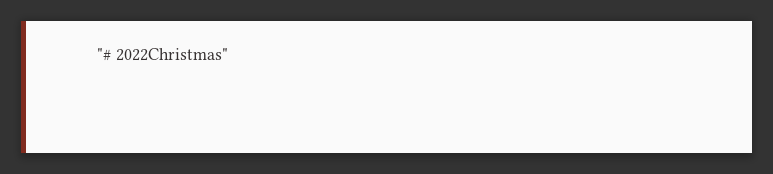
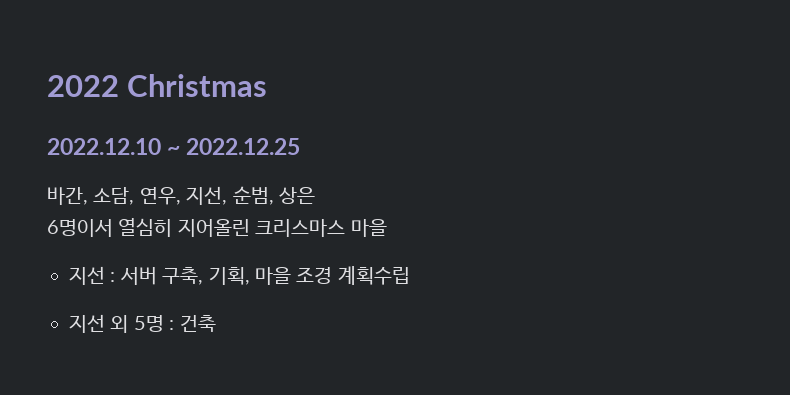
[97,48,228,61] "# 2022Christmas" -> [47,74,268,97] [47,138,301,155] [47,186,315,205] [47,218,387,237] [69,266,410,285] [69,314,216,333] 2022 Christmas // 2022.12.10 ~ 2022.12.25 // 바간, 소담, 연우, 지선, 순범, 상은 // 6명이서 열심히 지어올린 크리스마스 마을 // 지선 : 서버 구축, 기획, 마을 조경 계획수립 // 지선 외 5명 : 건축

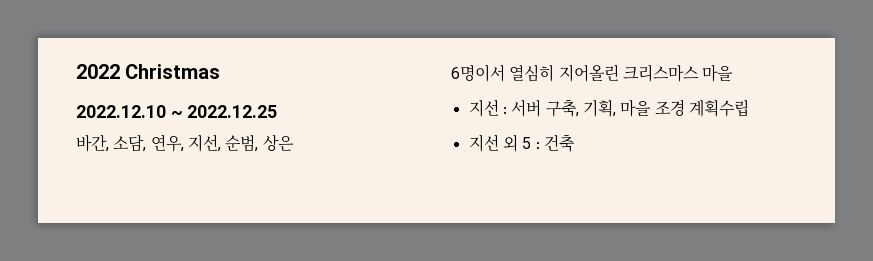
[133,315,164,332] 5명 -> [522,137,532,149] 5

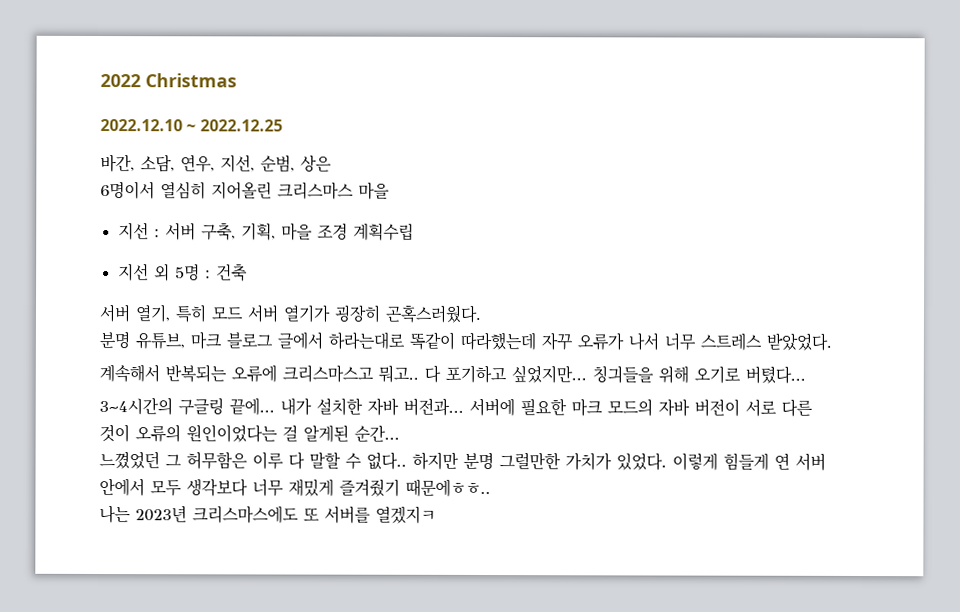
[522,137,532,149] 5 -> [174,264,200,281] 5명
(575, 143) none -> [99,304,482,324] [99,331,832,351] [99,364,806,384] [99,397,813,417] [99,424,400,443] [99,451,826,471] [99,478,491,498] [99,505,436,524] // 서버 열기, 특히 모드 서버 열기가 굉장히 곤혹스러웠다. // 분명 유튜브, 마크 블로그 글에서 하라는대로 똑같이 따라했는데 자꾸 오류가 나서 너무 스트레스 받았었다. // 계속해서 반복되는 오류에 크리스마스고 뭐고.. 다 포기하고 싶었지만... 칭긔들을 위해 오기로 버텼다... // 3~4시간의 구글링 끝에... 내가 설치한 자바 버전과... 서버에 필요한 마크 모드의 자바 버전이 서로 다른 것이 오류의 원인이었다는 걸 알게된 순간... // 느꼈었던 그 허무함은 이루 다 말할 수 없다.. 하지만 분명 그럴만한 가치가 있었다. 이렇게 힘들게 연 서버 안에서 모두 생각보다 너무 재밌게 즐겨줬기 때문에ㅎㅎ.. // 나는 2023년 크리스마스에도 또 서버를 열겠지ㅋ

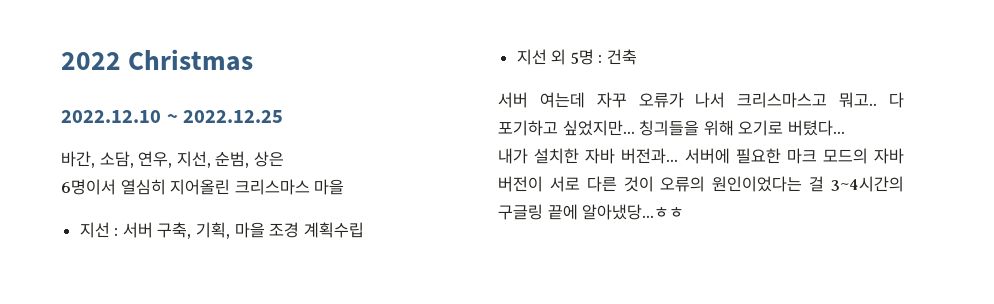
[135,304,482,324] [99,331,832,351] [99,364,277,383] 열기, 특히 모드 서버 열기가 굉장히 곤혹스러웠다. // 분명 유튜브, 마크 블로그 글에서 하라는대로 똑같이 따라했는데 자꾸 오류가 나서 너무 스트레스 받았었다. // 계속해서 반복되는 오류에 -> [539,92,726,108] 여는데 자꾸 오류가 나서
[99,397,275,416] 3~4시간의 구글링 끝에... -> (845, 128) none
[303,424,400,443] [99,451,826,471] [99,478,491,498] [99,505,436,524] 알게된 순간... // 느꼈었던 그 허무함은 이루 다 말할 수 없다.. 하지만 분명 그럴만한 가치가 있었다. 이렇게 힘들게 연 서버 안에서 모두 생각보다 너무 재밌게 즐겨줬기 때문에ㅎㅎ.. // 나는 2023년 크리스마스에도 또 서버를 열겠지ㅋ -> [831,176,904,192] [498,204,685,220] 3~4시간의 구글링 끝에 알아냈당...ㅎㅎ

